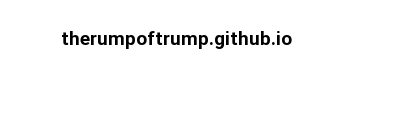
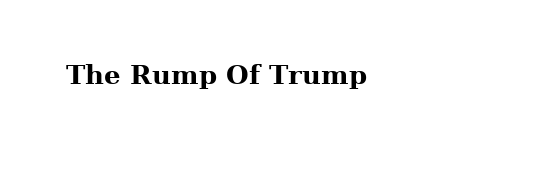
[61,31,292,49] therumpoftrump.github.io -> [66,64,367,89] The Rump Of Trump

